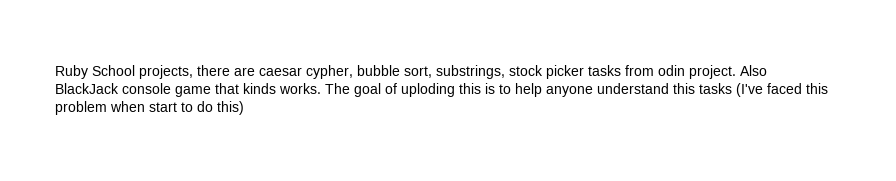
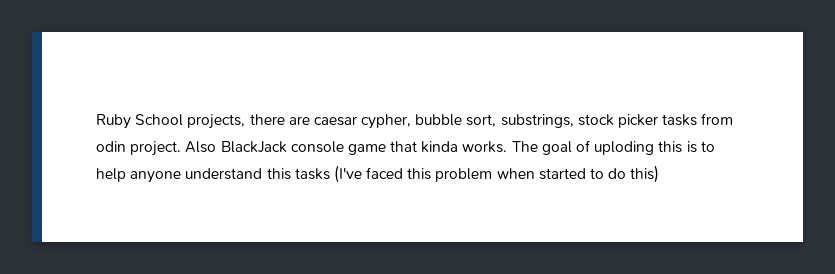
[243,83,276,94] kinds -> [421,141,459,153] kinda
[149,102,177,112] start -> [538,168,586,180] started

